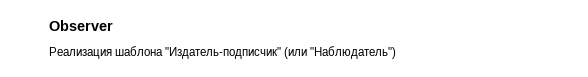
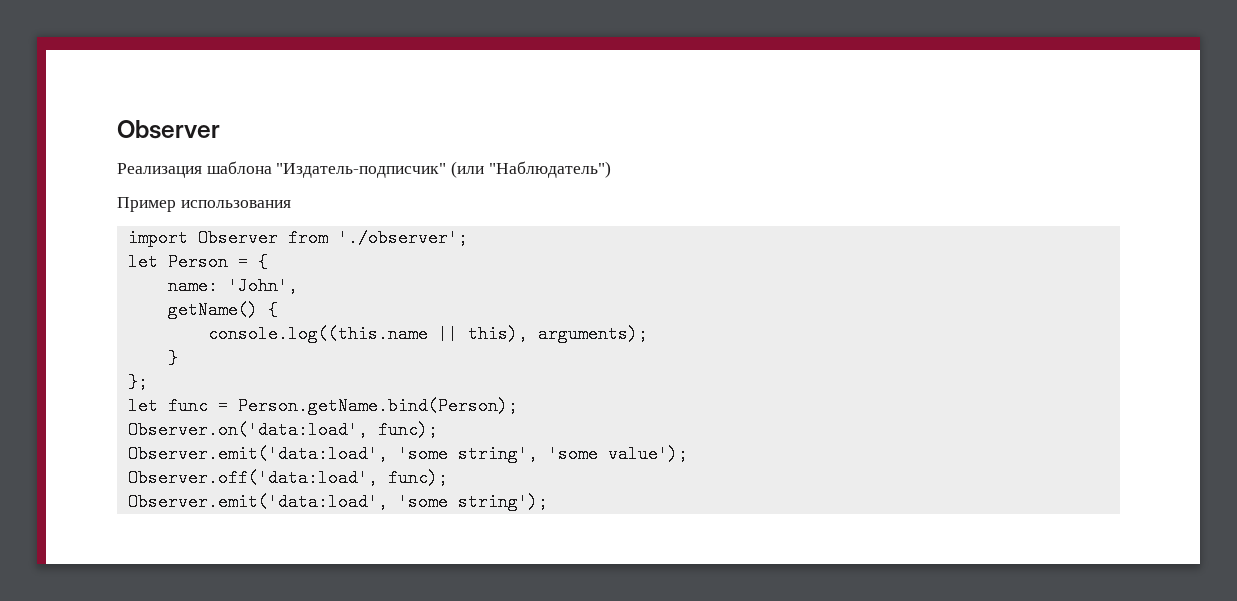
(397, 52) none -> [117,197,291,212] [127,229,468,247] [127,253,268,271] [167,277,298,295] [167,301,278,319] [207,325,648,343] [167,349,178,367] [127,373,148,391] [127,397,518,415] [127,421,438,439] [127,445,688,463] [127,469,448,487] [127,493,548,511] // Пример использования // import Observer from './observer'; // let Person = { // name: 'John', // getName() { // console.log((this.name || this), arguments); // } // }; // let func = Person.getName.bind(Person); // Observer.on('data:load', func); // Observer.emit('data:load', 'some string', 'some value'); // Observer.off('data:load', func); // Observer.emit('data:load', 'some string');

